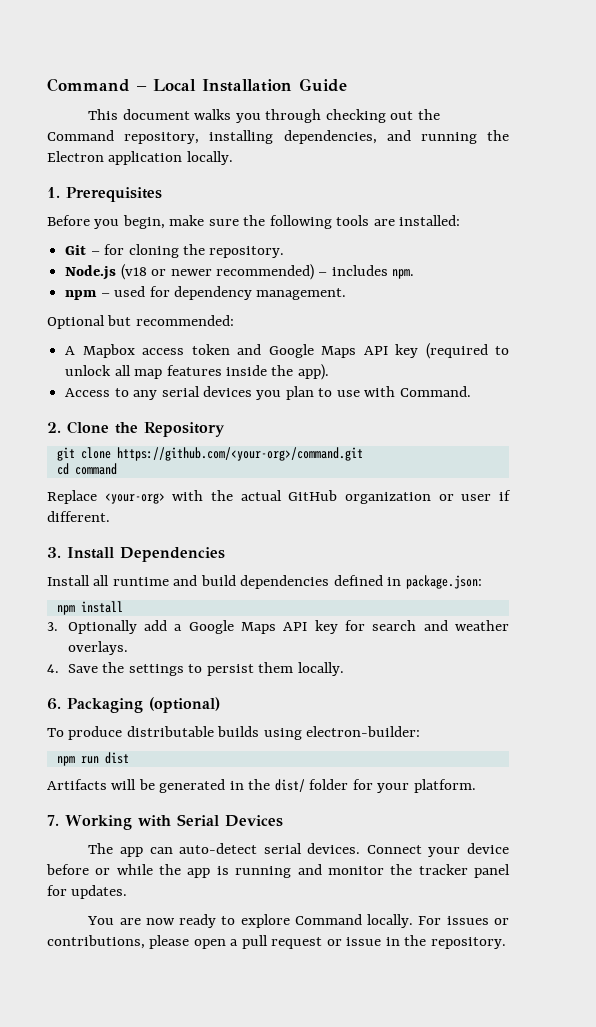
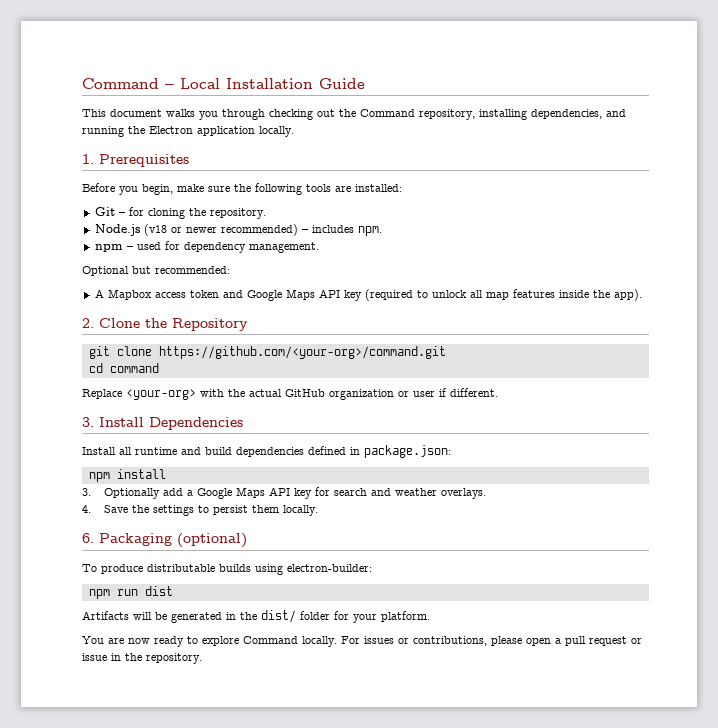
[65,386,471,400] // Access to any serial devices you plan to use with Command. -> (642, 295) none
[47,814,283,830] [88,843,510,857] [46,864,511,878] [47,885,128,899] // 7. Working with Serial Devices // The app can auto-detect serial devices. Connect your device before or while the app is running and monitor the tracker panel for updates. -> (430, 616) none

